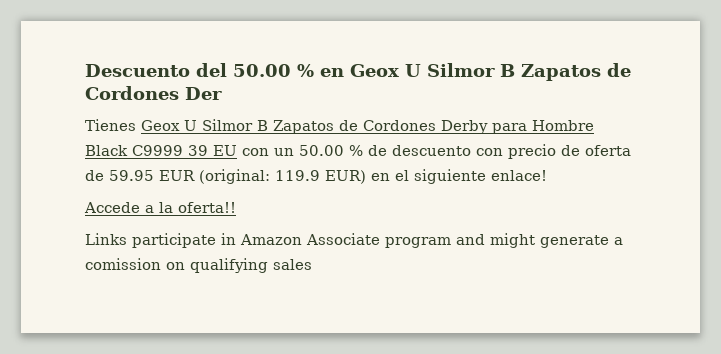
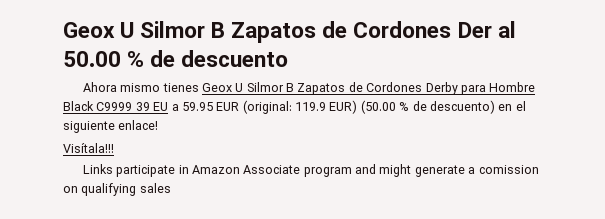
[85,63,344,77] Descuento del 50.00 % en -> (63, 30) none
[85,119,136,131] // Tienes -> [497,21,516,38] [63,50,289,67] [82,82,199,92] al 50.00 % de descuento // Ahora mismo tienes
[242,144,631,159] [85,170,104,181] con un 50.00 % de descuento con precio de oferta de -> [171,104,179,111] a
(366, 177) none -> [360,100,495,114] (50.00 % de descuento)
[84,202,236,213] Accede a la oferta!! -> [63,143,114,153] Visítala!!!

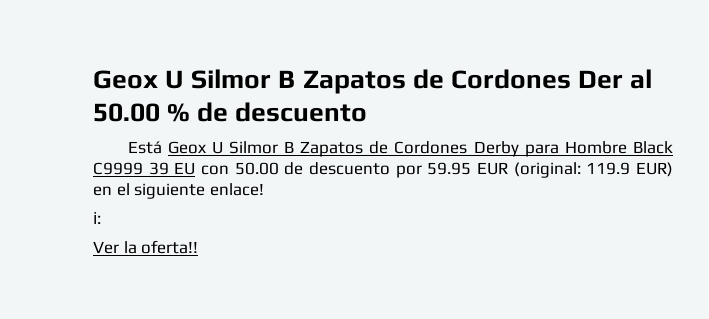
[82,82,199,92] Ahora mismo tienes -> [127,141,162,154] Está
[171,104,179,111] a -> [200,162,422,178] con 50.00 de descuento por
[360,100,495,114] (50.00 % de descuento) -> (673, 169) none
[63,143,114,153] [82,164,539,177] [63,183,171,196] Visítala!!! // Links participate in Amazon Associate program and might generate a comission on qualifying sales -> [93,212,101,224] [93,240,199,254] ℹ: // Ver la oferta!!

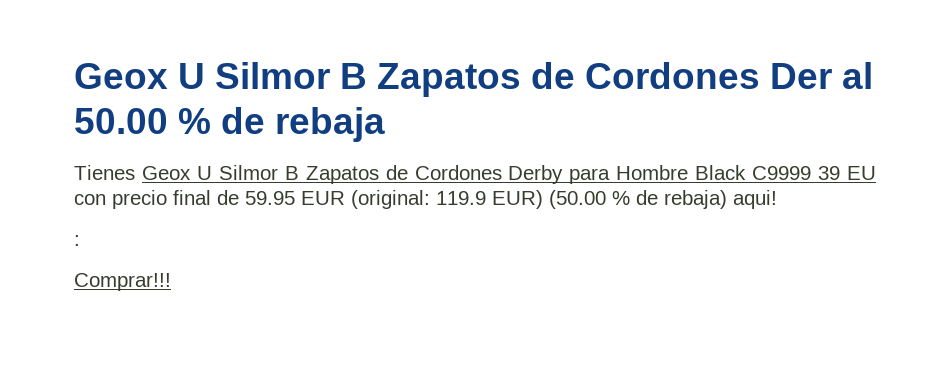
[235,102,368,122] [127,141,162,154] descuento // Está -> [275,107,385,142] [74,165,135,180] rebaja // Tienes
[234,162,422,178] 50.00 de descuento por -> [112,190,239,209] precio final de
[93,183,264,199] [93,212,101,224] [93,240,199,254] en el siguiente enlace! // ℹ: // Ver la oferta!! -> [549,190,777,209] [74,235,80,246] [74,273,171,291] (50.00 % de rebaja) aqui! // : // Comprar!!!

